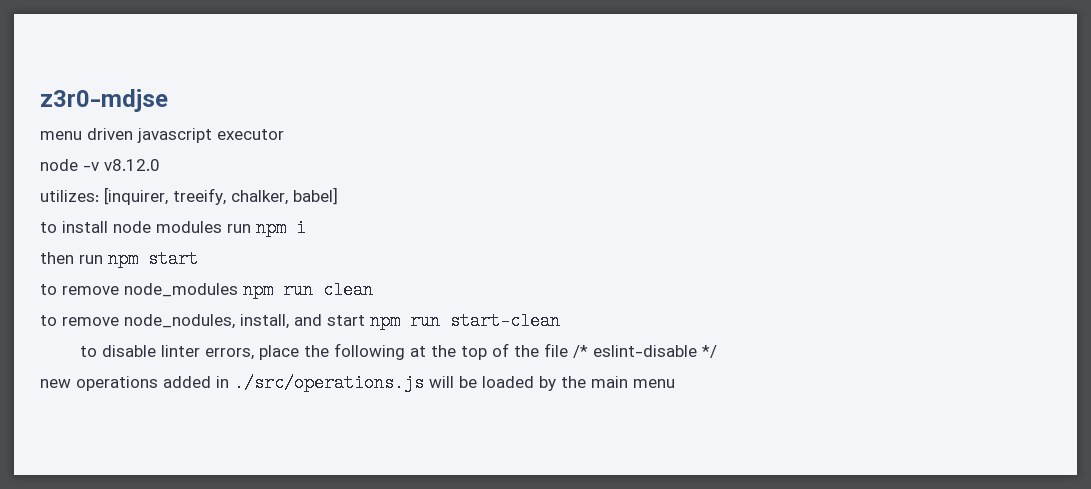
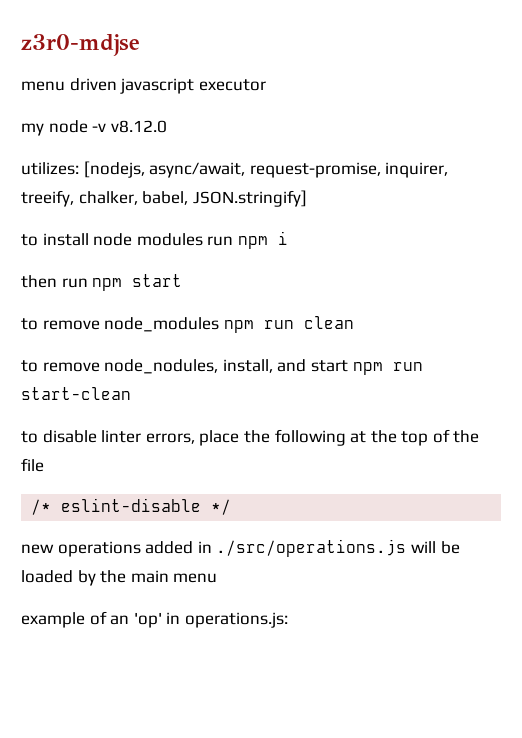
(284, 134) none -> [21,123,44,136] my
[104,187,338,205] [inquirer, treeify, chalker, babel] -> [83,161,449,178] [21,190,307,207] [nodejs, async/await, request-promise, inquirer, treeify, chalker, babel, JSON.stringify]
(569, 350) none -> (44, 465) //
(675, 383) none -> [21,611,288,628] // example of an 'op' in operations.js:

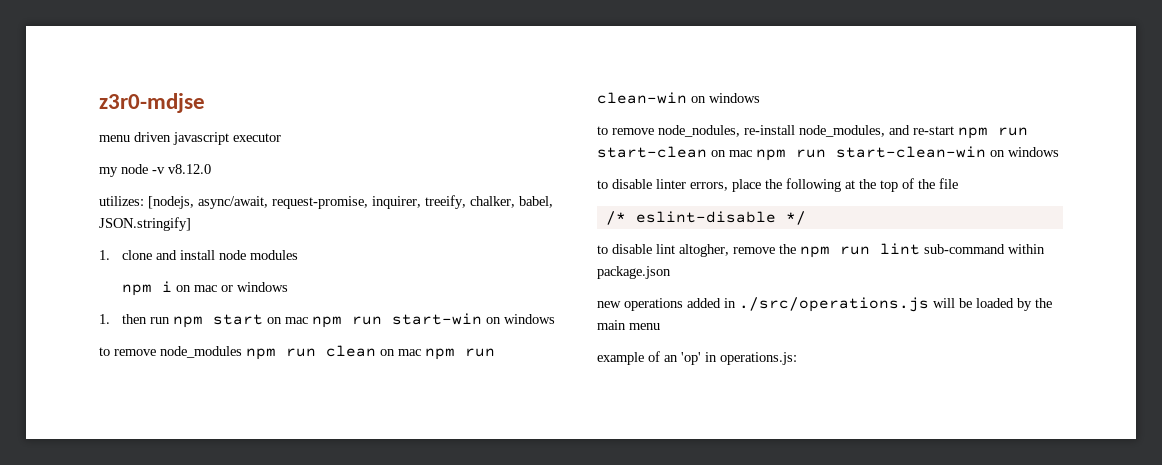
[21,234,38,246] to -> [99,250,178,260] 1. clone and
[207,236,234,246] run -> (299, 255) //
(288, 238) // -> [176,282,289,292] [99,314,110,324] on mac or windows // 1.
(183, 280) none -> [267,313,556,328] on mac npm run start-win on windows
(354, 322) none -> [380,348,495,360] [597,92,760,104] on mac npm run clean-win on windows
[222,359,348,373] install, and start -> [744,125,954,137] re-install node_modules, and re-start
(131, 393) none -> [711,146,1059,161] on mac npm run start-clean-win on windows
(232, 507) none -> [597,243,1045,258] [597,266,671,279] // to disable lint altogher, remove the npm run lint sub-command within package.json

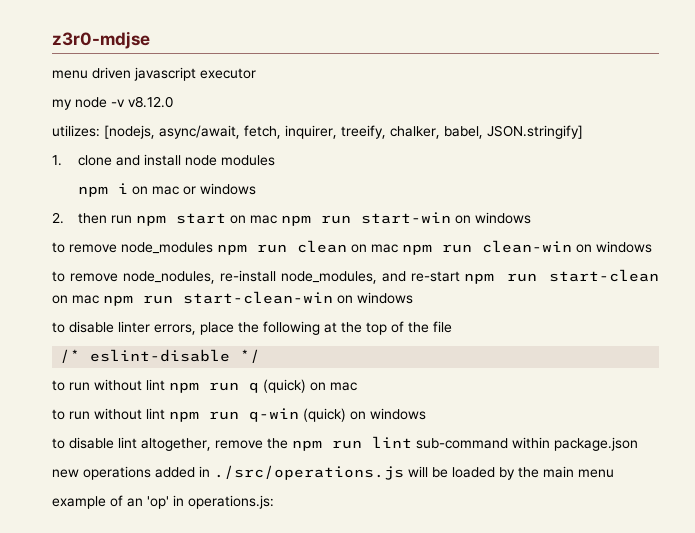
[272,196,368,209] request-promise, -> [244,125,281,139] fetch,
[99,314,110,324] 1. -> [52,212,64,224] 2.
(806, 218) none -> [52,379,357,393] [52,408,426,422] // to run without lint npm run q (quick) on mac // to run without lint npm run q-win (quick) on windows
[679,244,729,257] altogher, -> [141,438,211,451] altogether,

